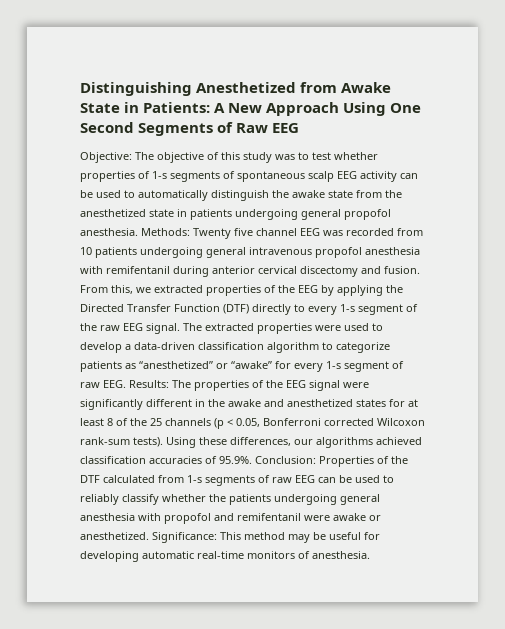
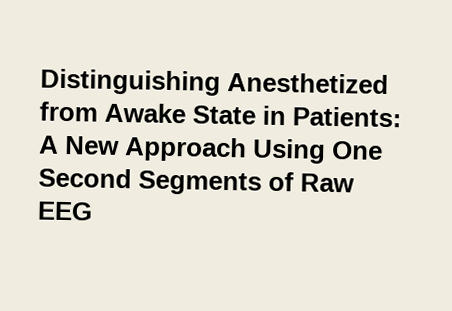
[80,152,378,163] [80,171,418,182] [80,190,402,201] [80,209,391,220] [80,228,423,239] [80,247,420,258] [80,266,420,277] [80,285,403,296] [80,304,418,315] [80,323,383,334] [80,342,390,353] [80,361,404,372] [80,380,369,391] [80,399,418,410] [80,418,425,429] [80,437,422,448] [80,456,408,467] [80,475,394,486] [80,494,380,505] [80,513,381,524] [80,532,380,543] [80,551,370,562] // Objective: The objective of this study was to test whether properties of 1-s segments of spontaneous scalp EEG activity can be used to automatically distinguish the awake state from the anesthetized state in patients undergoing general propofol anesthesia. Methods: Twenty five channel EEG was recorded from 10 patients undergoing general intravenous propofol anesthesia with remifentanil during anterior cervical discectomy and fusion. From this, we extracted properties of the EEG by applying the Directed Transfer Function (DTF) directly to every 1-s segment of the raw EEG signal. The extracted properties were used to develop a data-driven classification algorithm to categorize patients as “anesthetized” or “awake” for every 1-s segment of raw EEG. Results: The properties of the EEG signal were significantly different in the awake and anesthetized states for at least 8 of the 25 channels (p < 0.05, Bonferroni corrected Wilcoxon rank-sum tests). Using these differences, our algorithms achieved classification accuracies of 95.9%. Conclusion: Properties of the DTF calculated from 1-s segments of raw EEG can be used to reliably classify whether the patients undergoing general anesthesia with propofol and remifentanil were awake or anesthetized. Significance: This method may be useful for developing automatic real-time monitors of anesthesia. -> (93, 211) none

